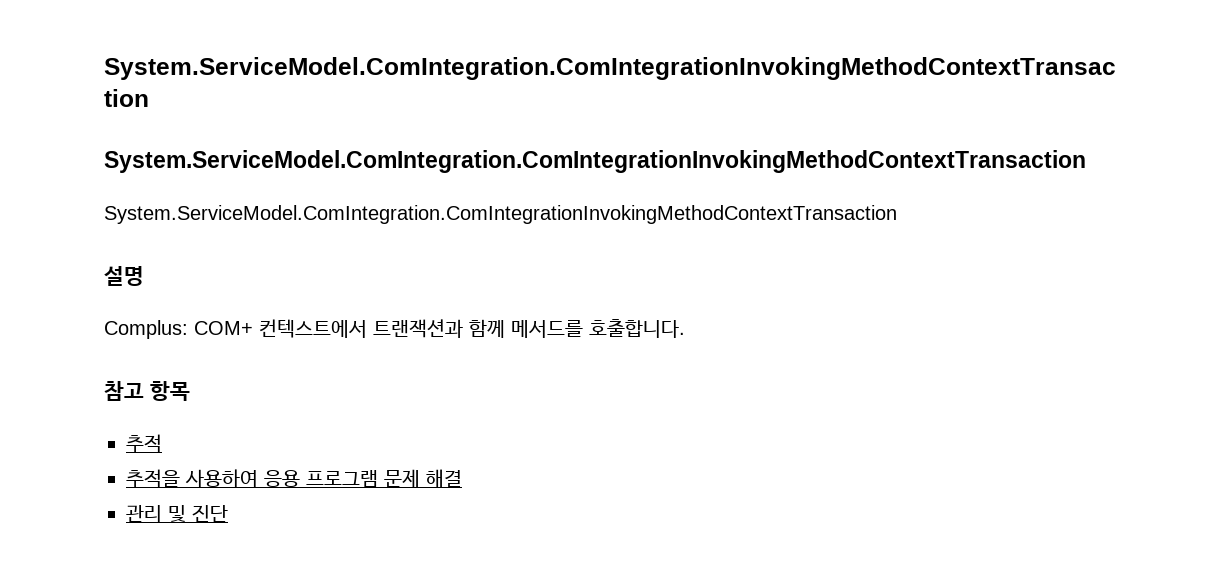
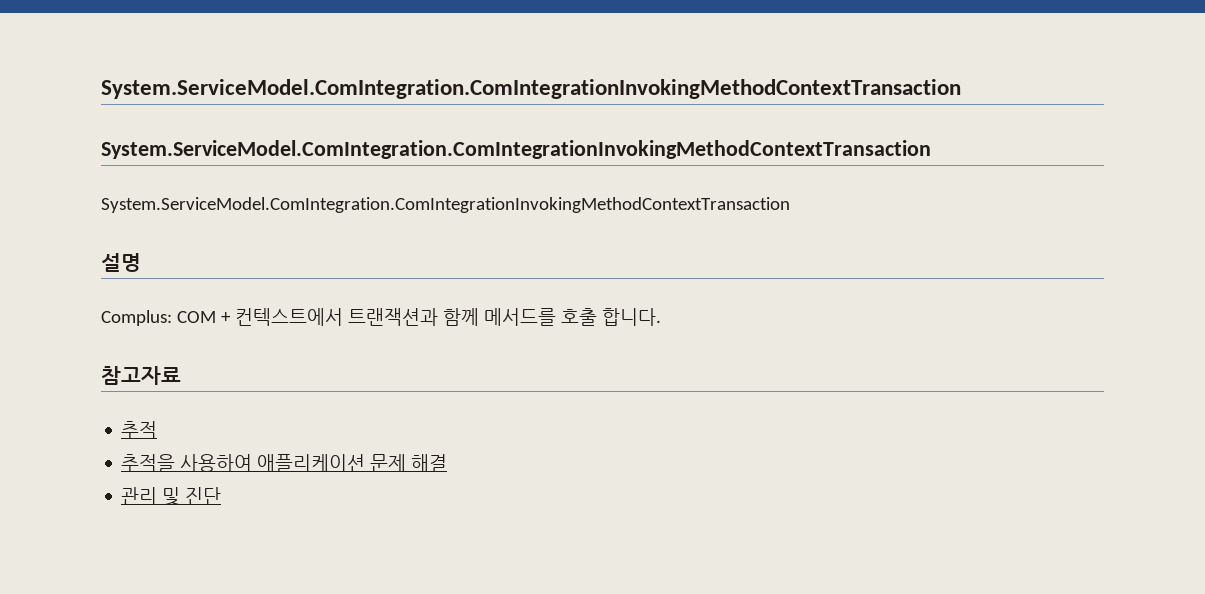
[194,321,253,335] COM+ -> [176,311,231,323] COM +
[589,319,685,338] [104,381,190,401] 호출합니다. // 참고 항목 -> [560,308,661,326] [101,366,181,385] 호출 합니다. // 참고자료
[264,470,378,487] 응용 프로그램 -> [257,454,366,472] 애플리케이션

